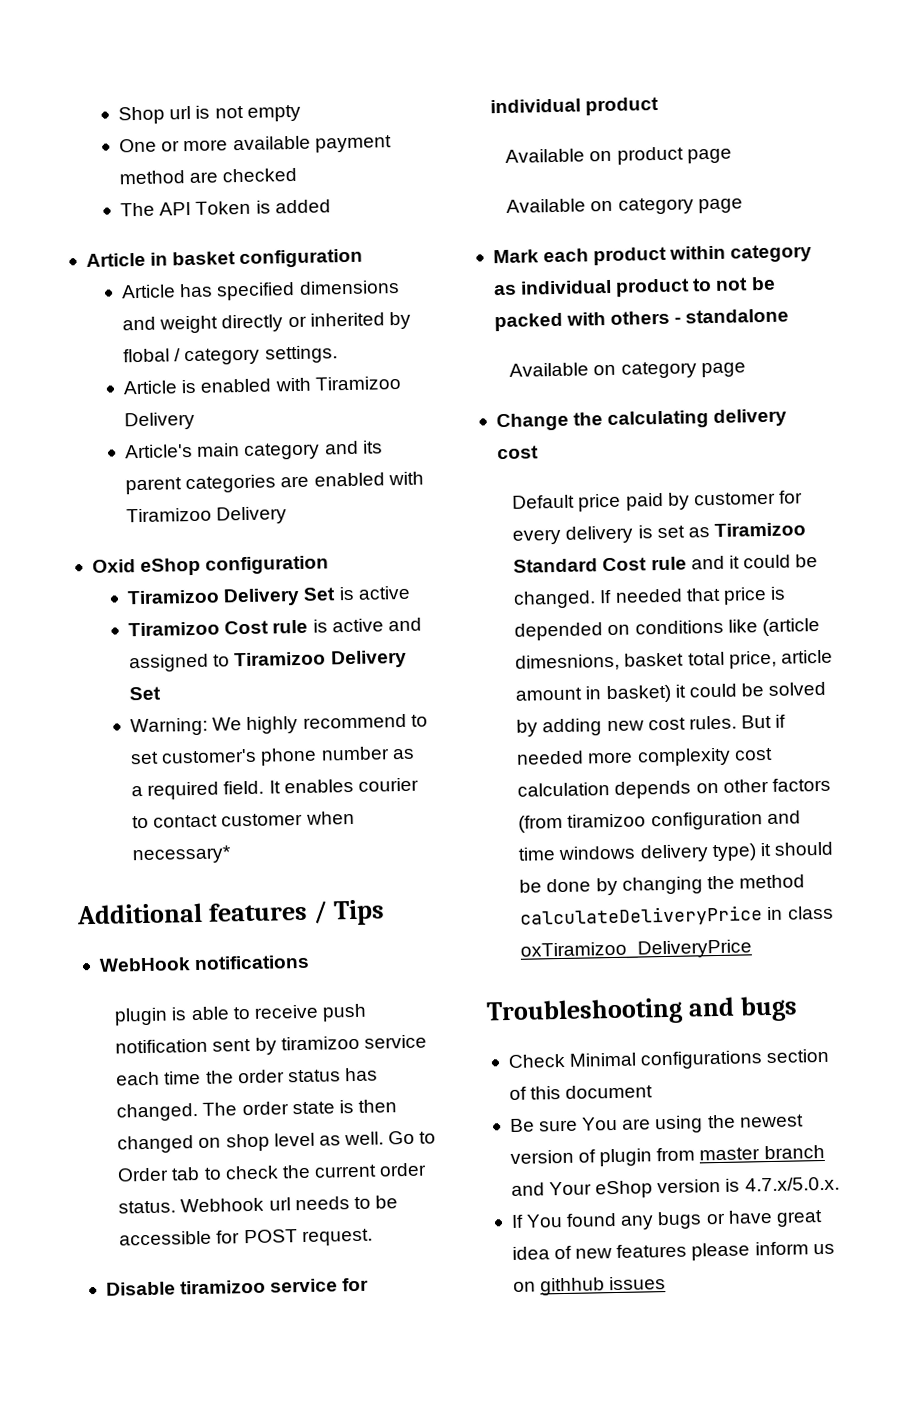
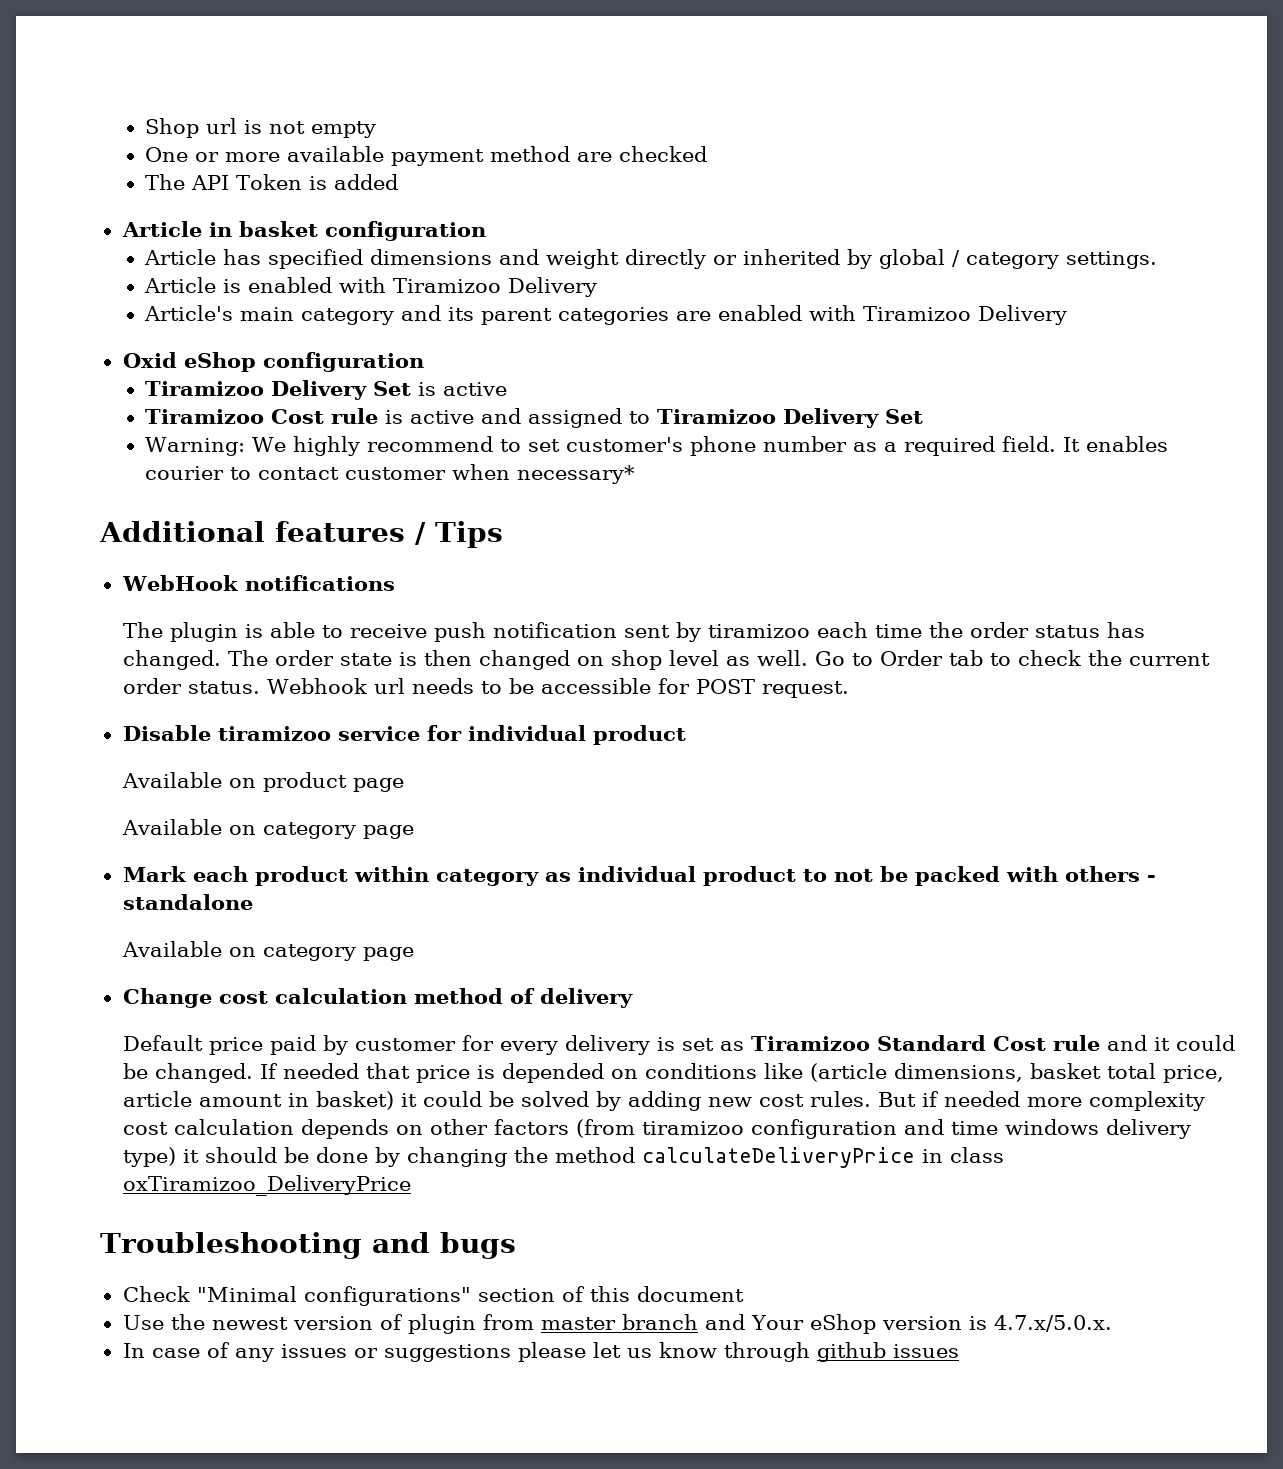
[123,348,171,363] flobal -> [879,249,946,269] global
(311, 962) none -> [122,622,163,638] The
[363,1034,427,1049] service -> (810, 631) none
[573,408,788,430] [496,445,539,460] the calculating delivery cost -> [218,988,633,1008] cost calculation method of delivery
[515,653,621,672] dimesnions, -> [893,1063,1023,1082] dimensions,
[569,1050,764,1070] Minimal configurations -> [196,1286,471,1306] "Minimal configurations"
[509,1115,704,1134] Be sure You are using -> [122,1315,164,1330] Use
[510,1210,823,1230] [511,1241,835,1261] [512,1277,606,1296] If You found any bugs or have great idea of new features please inform us on githhub -> [122,1342,886,1362] In case of any issues or suggestions please let us know through github

